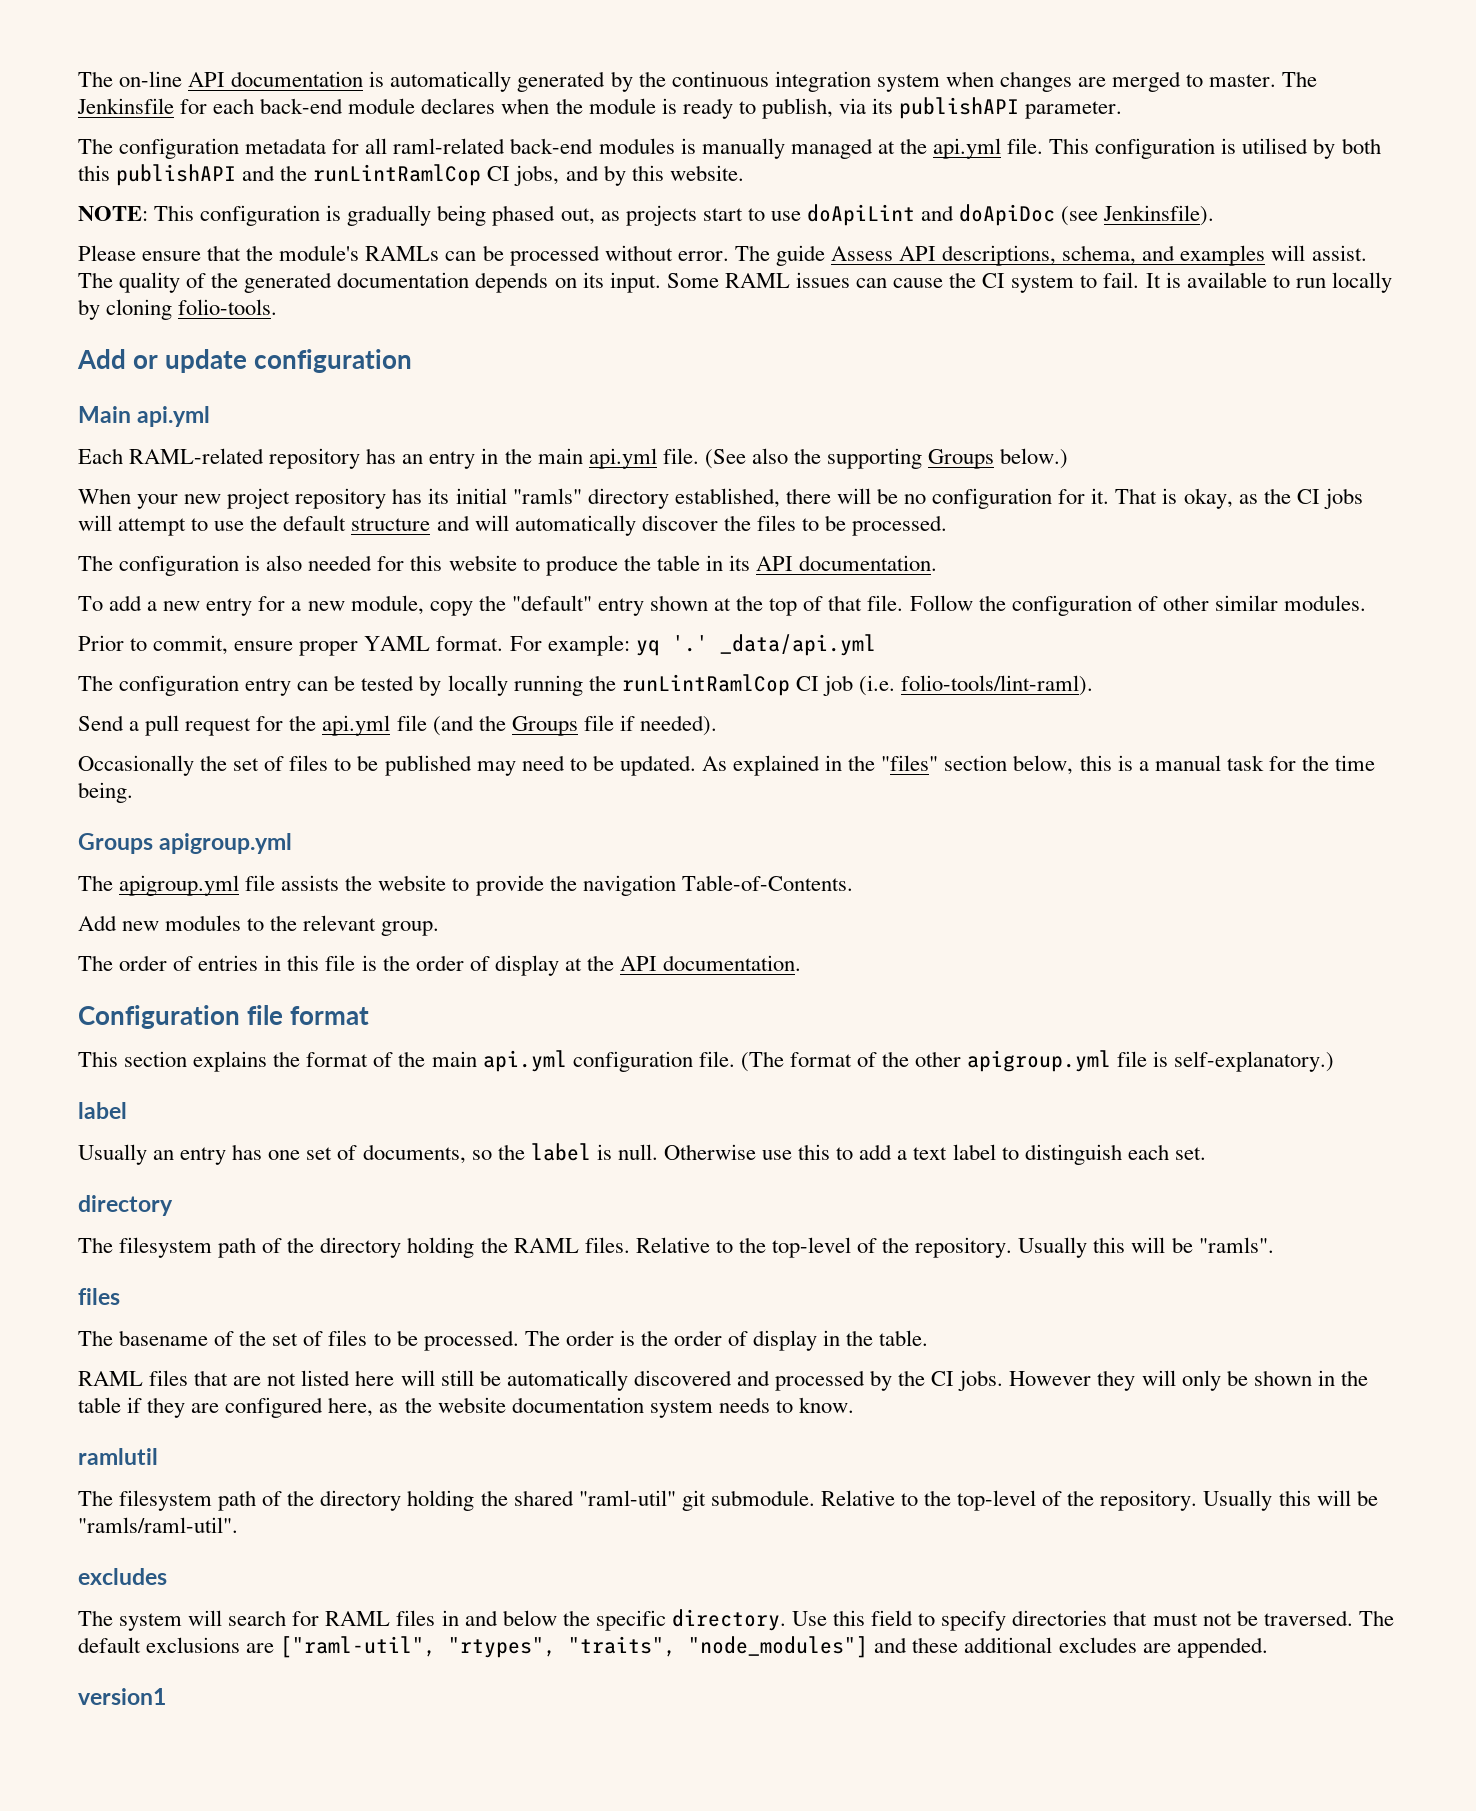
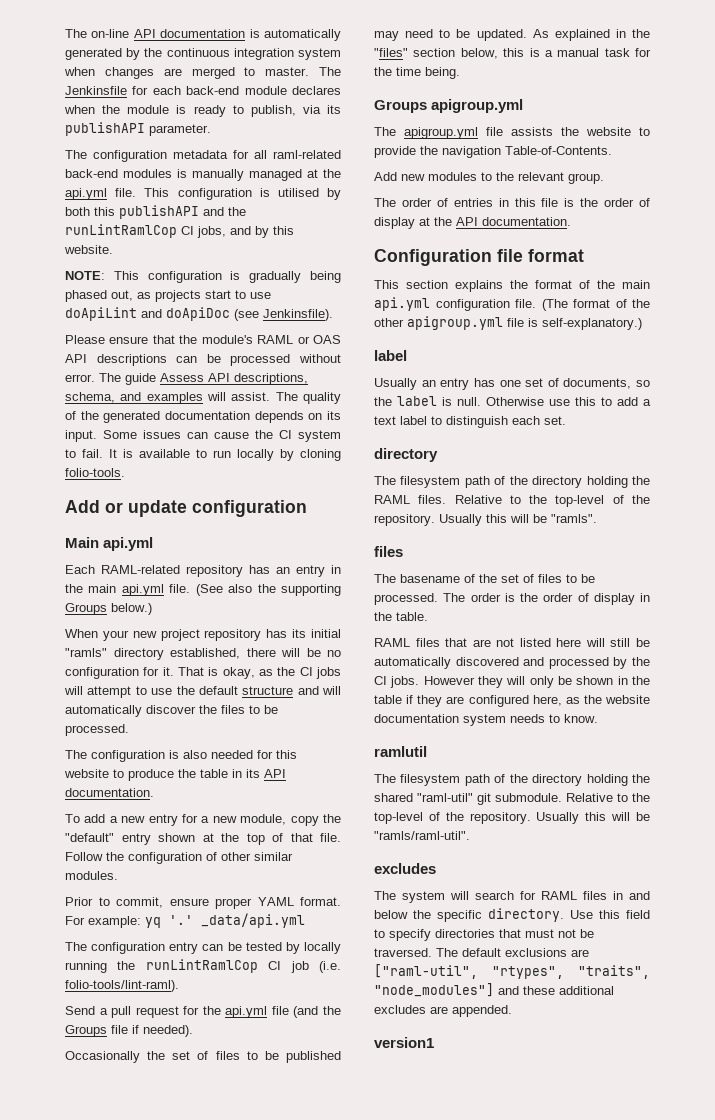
[365,246,440,261] RAMLs -> [257,335,341,344] [65,354,167,366] RAML or OAS API descriptions
[724,273,790,288] RAML -> (137, 434) none

